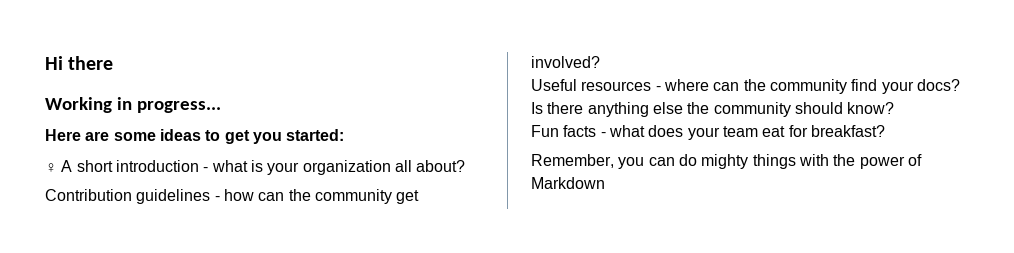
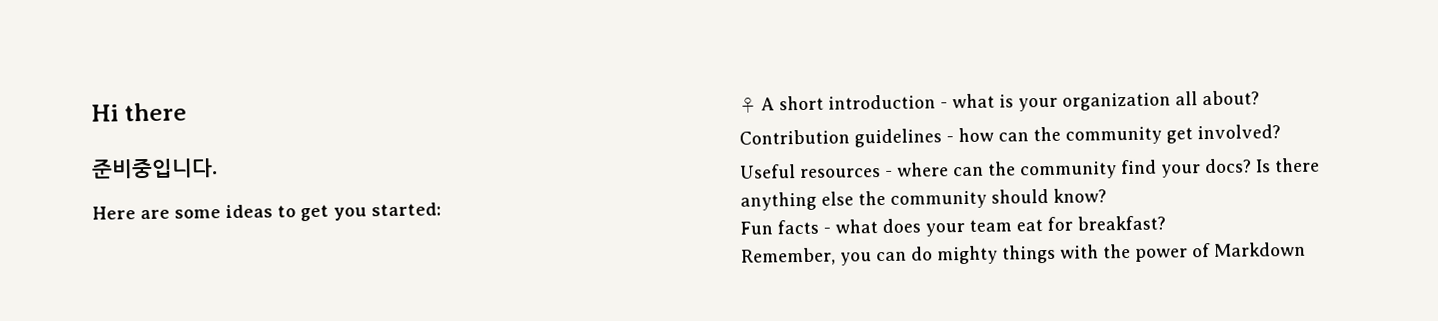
[45,97,221,113] Working in progress... -> [91,158,218,179] 준비중입니다.

